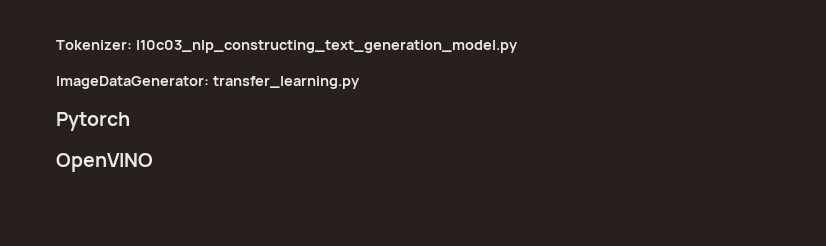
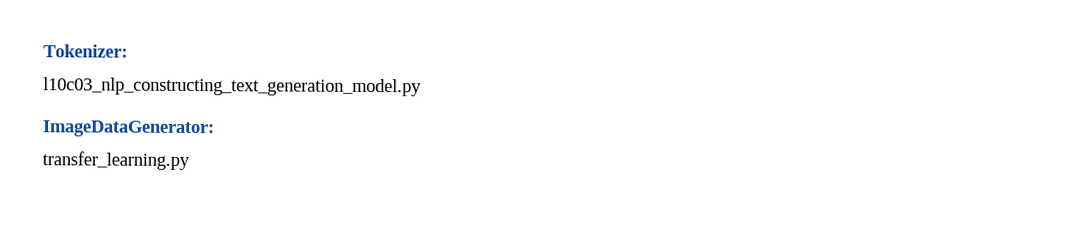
(132, 45) none -> (128, 51) //
(209, 82) none -> (215, 129) //
[56,112,130,131] [56,153,153,172] // Pytorch // OpenVINO -> (190, 161) none

